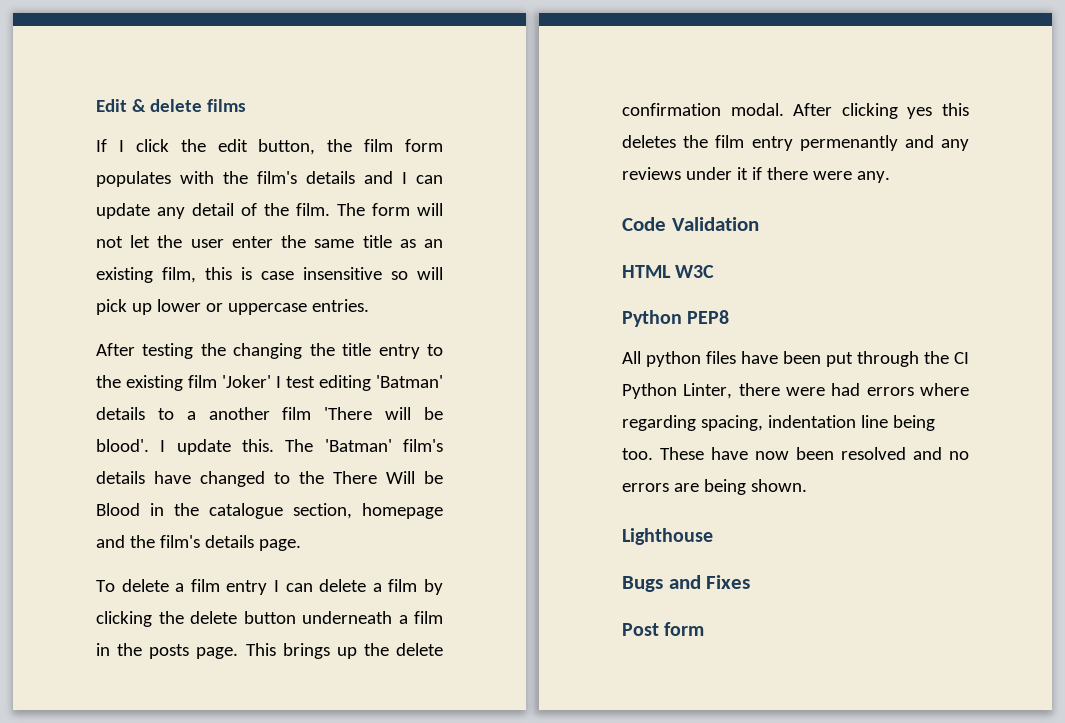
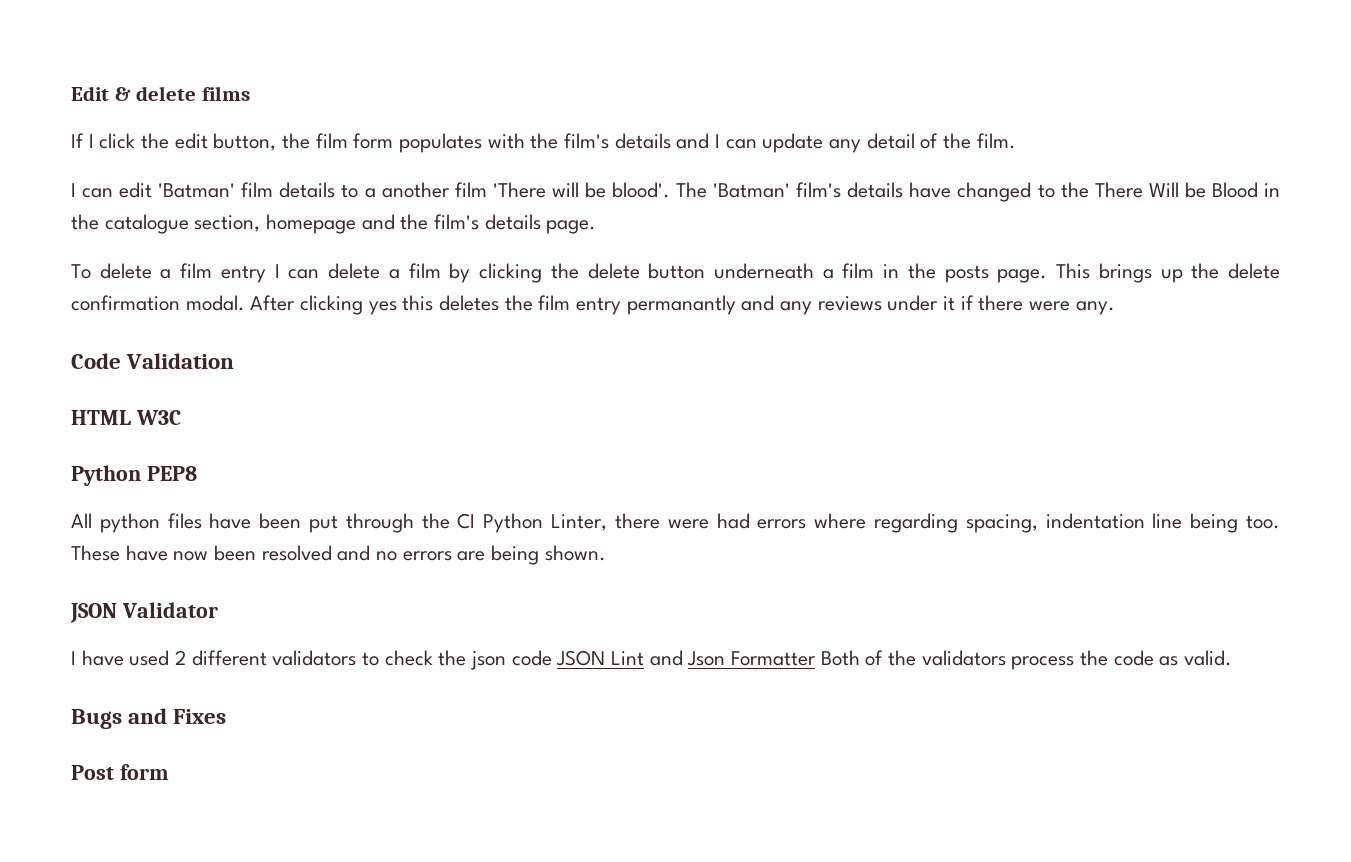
[337,203,443,216] [96,235,444,248] [96,267,443,283] [96,299,369,315] [96,343,444,359] [96,375,443,391] The form will not let the user enter the same title as an existing film, this is case insensitive so will pick up lower or uppercase entries. // After testing the changing the title entry to the existing film 'Joker' I test editing 'Batman' -> [71,182,274,198] // I can edit 'Batman' film
[160,439,274,455] I update this. -> (671, 190) none
[799,135,898,151] permenantly -> [626,295,736,315] permanantly
[622,528,713,545] Lighthouse -> [70,602,218,623] [71,650,1233,670] JSON Validator // I have used 2 different validators to check the json code JSON Lint and Json Formatter Both of the validators process the code as valid.

